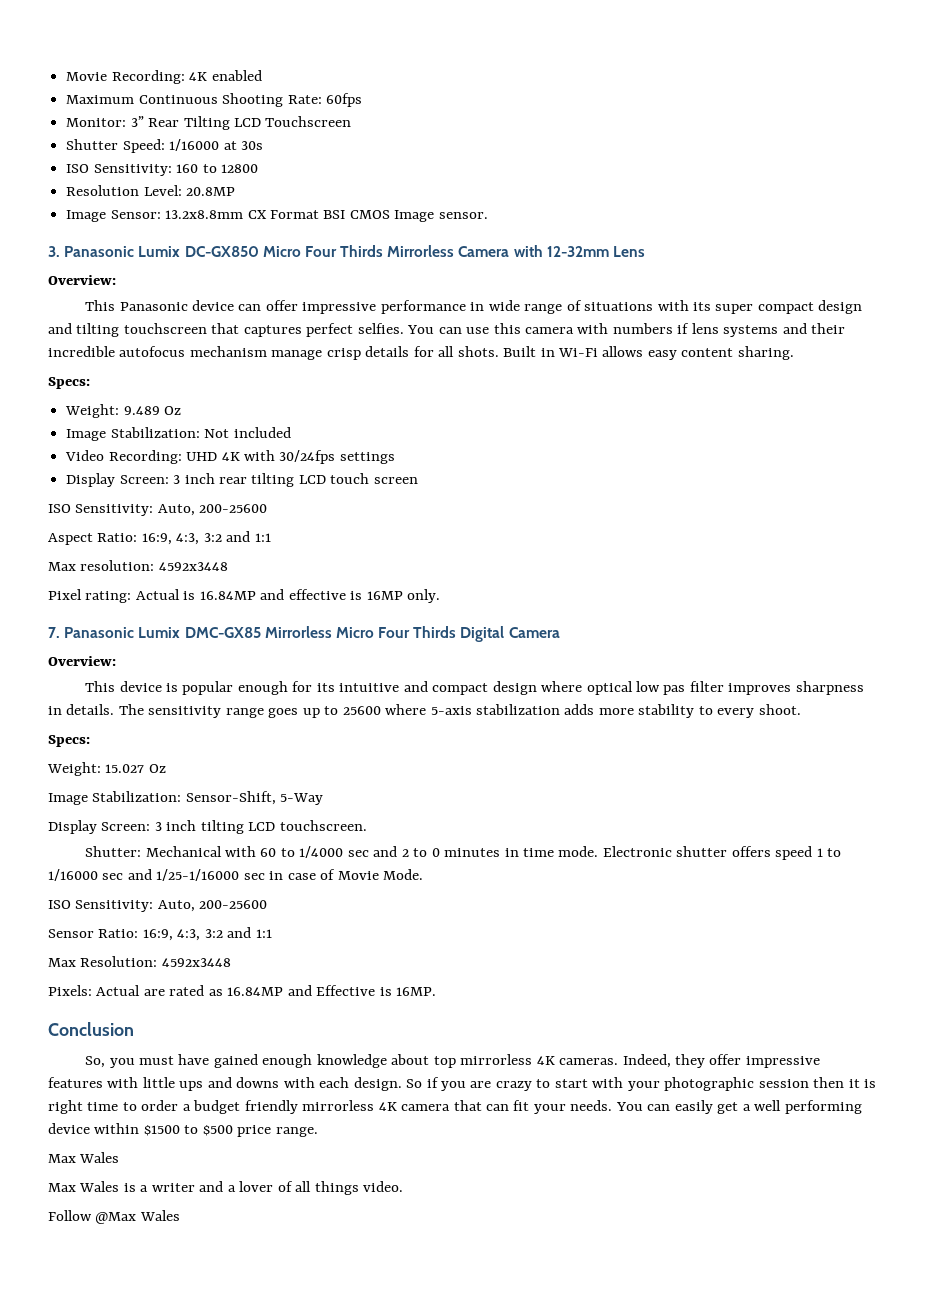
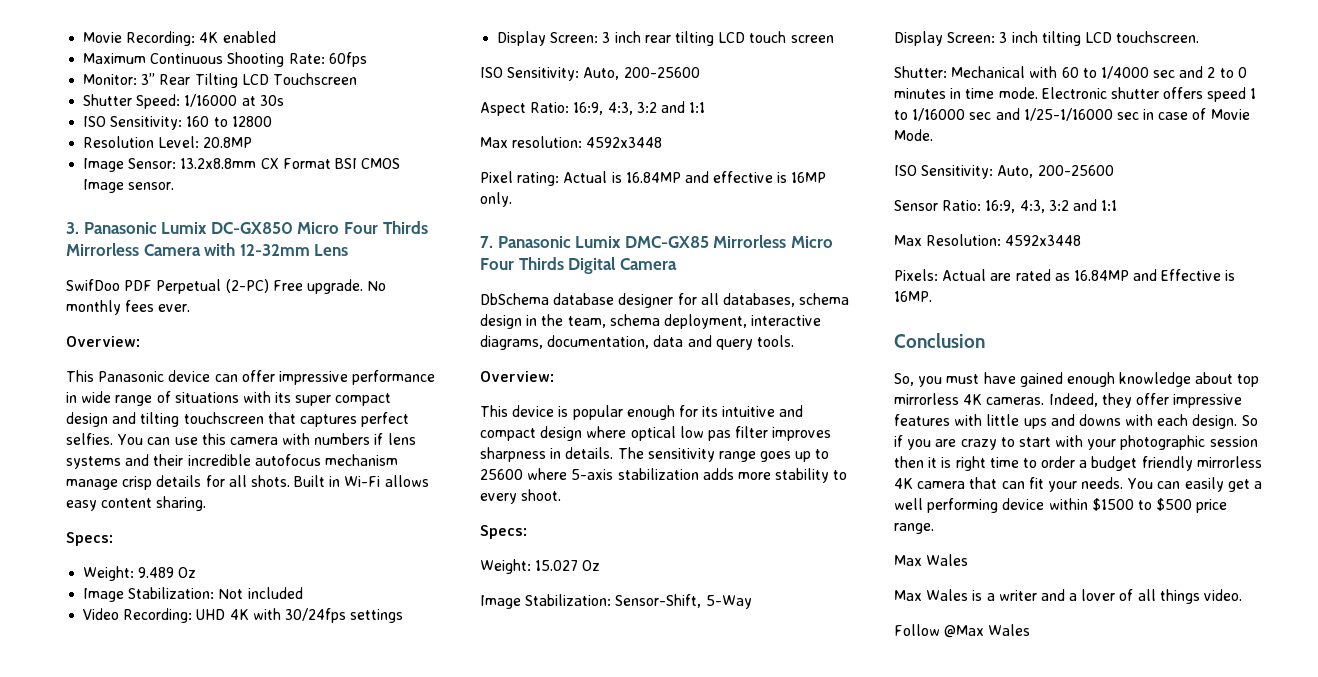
(646, 251) none -> [66,279,387,294] [66,300,191,315] // SwifDoo PDF Perpetual (2-PC) Free upgrade. No monthly fees ever.
(560, 632) none -> [480,293,850,308] [480,314,822,329] [480,335,794,350] // DbSchema database designer for all databases, schema design in the team, schema deployment, interactive diagrams, documentation, data and query tools.

